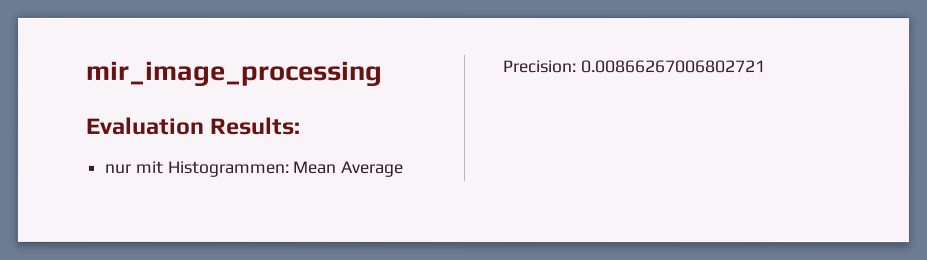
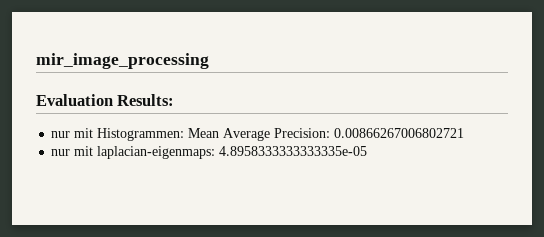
(766, 67) none -> [51,146,368,159] // nur mit laplacian-eigenmaps: 4.8958333333333335e-05

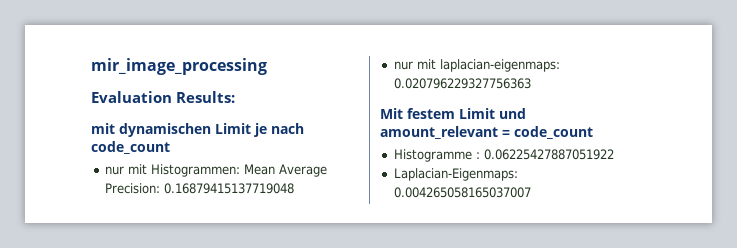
(175, 100) none -> [91,123,304,137] [91,141,170,154] // mit dynamischen Limit je nach code_count
[334,128,465,138] 0.00866267006802721 -> [163,183,294,194] 0.16879415137719048
[219,146,368,156] 4.8958333333333335e-05 -> [393,78,531,89] [380,108,526,119] [380,126,593,139] [393,149,614,162] [393,168,518,181] [393,187,531,198] 0.020796229327756363 // Mit festem Limit und amount_relevant = code_count // Histogramme : 0.06225427887051922 // Laplacian-Eigenmaps: 0.004265058165037007

